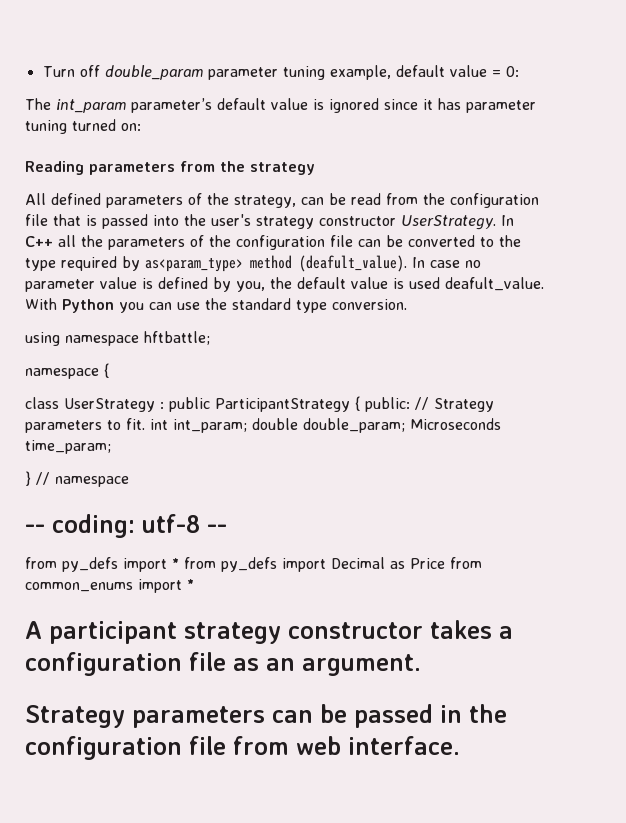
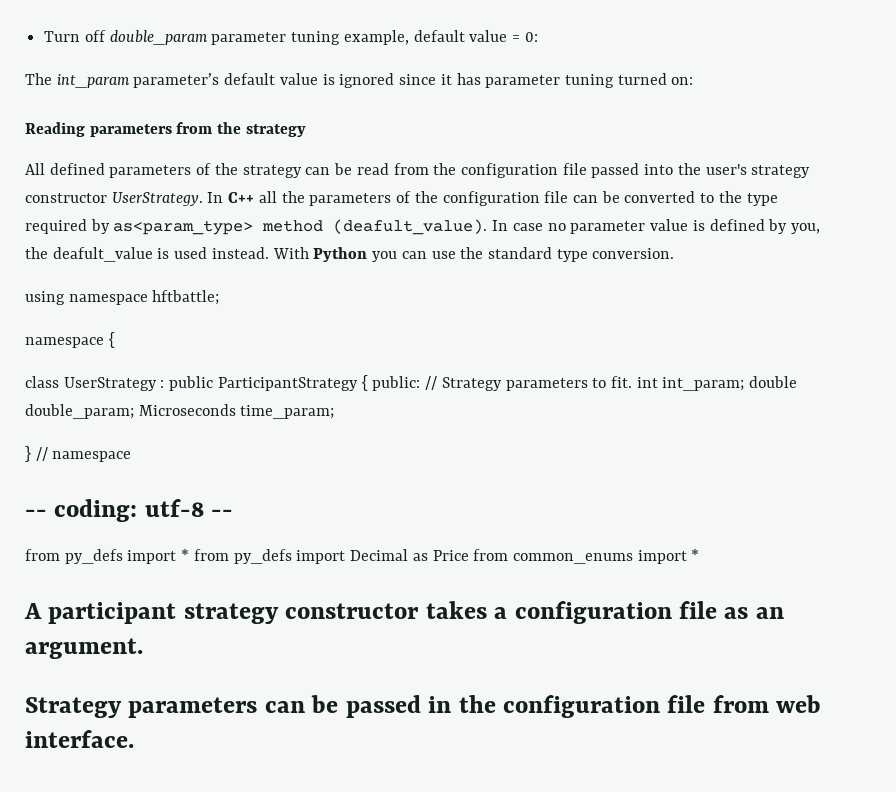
[234,195,296,208] strategy, -> [242,165,302,178] strategy
[53,214,97,226] that is -> (587, 169) none
[297,277,388,289] default value -> [52,247,153,262] deafult_value
[445,277,544,291] deafult_value. -> [211,247,269,259] instead.

